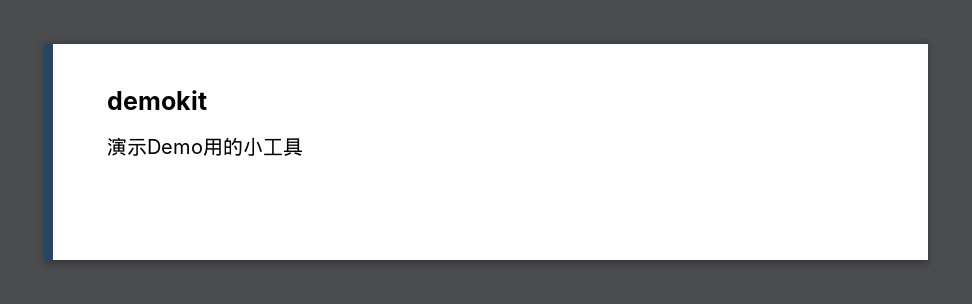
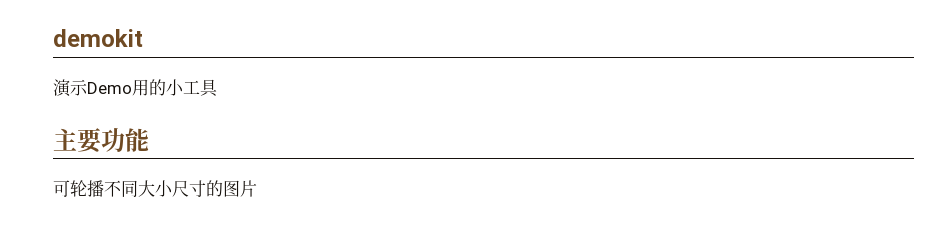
(303, 147) none -> [53,128,149,153] [53,180,257,197] // 主要功能 // 可轮播不同大小尺寸的图片

